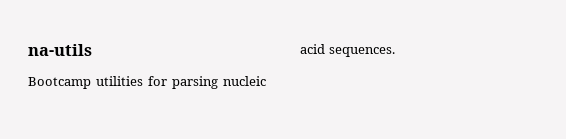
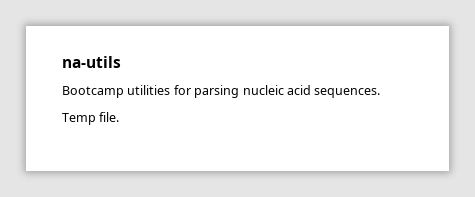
(395, 52) none -> [62,112,120,125] // Temp file.

